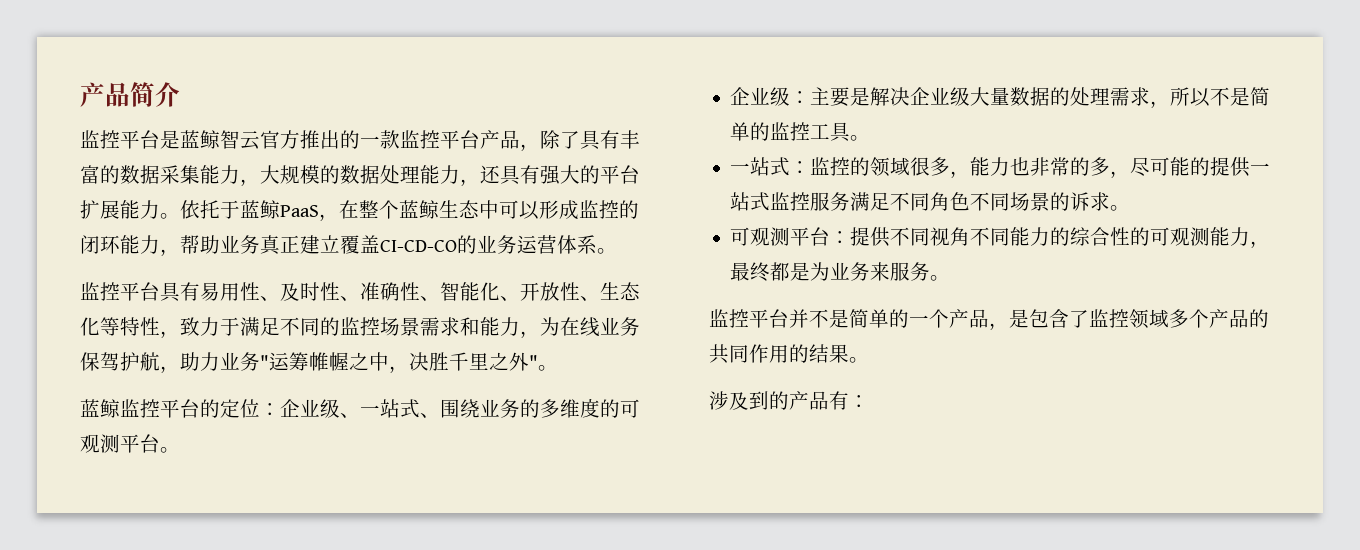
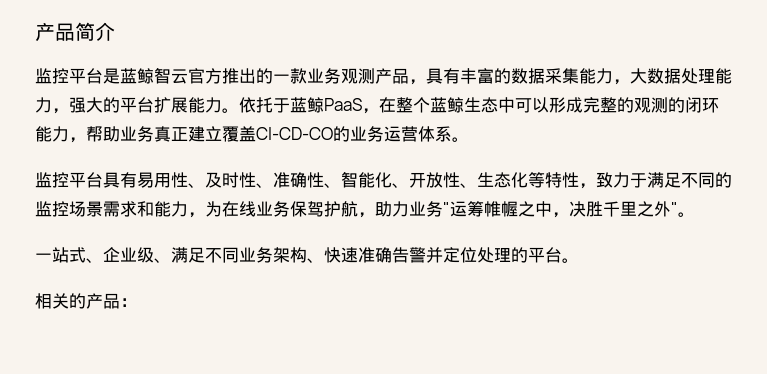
[400,130,580,151] 监控平台产品，除了 -> [307,68,426,85] 业务观测产品，
[280,165,340,184] 规模的 -> (647, 76) none
[480,165,540,185] 还具有 -> (69, 111) none
[579,200,619,219] 监控 -> [583,97,668,113] 完整的观测
[80,399,640,418] [80,434,180,453] [730,87,1271,108] [730,122,871,142] [730,157,1271,178] [730,192,1131,211] [730,227,1271,248] [730,262,951,282] [709,309,1269,330] [709,344,869,364] [709,391,849,410] 蓝鲸监控平台的定位：企业级、一站式、围绕业务的多维度的可观测平台。 // 企业级：主要是解决企业级大量数据的处理需求，所以不是简单的监控工具。 // 一站式：监控的领域很多，能力也非常的多，尽可能的提供一站式监控服务满足不同角色不同场景的诉求。 // 可观测平台：提供不同视角不同能力的综合性的可观测能力，最终都是为业务来服务。 // 监控平台并不是简单的一个产品，是包含了监控领域多个产品的共同作用的结果。 // 涉及到的产品有 -> [35,247,579,263] [35,293,120,309] 一站式、企业级、满足不同业务架构、快速准确告警并定位处理的平台。 // 相关的产品

